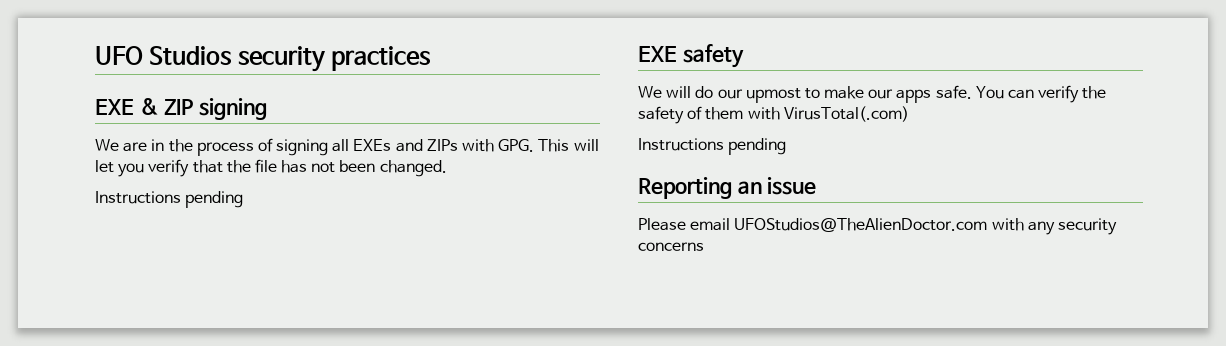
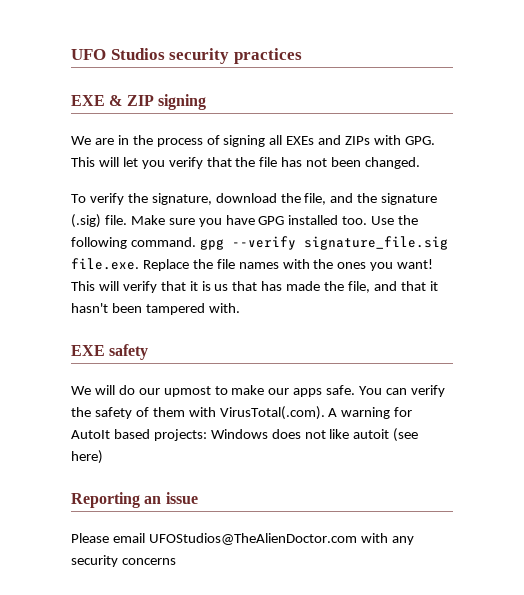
[95,191,244,208] Instructions pending -> [71,193,438,205] [71,214,419,228] [71,236,448,250] [71,258,434,271] [71,281,438,293] [71,303,240,315] To verify the signature, download the file, and the signature (.sig) file. Make sure you have GPG installed too. Use the following command. gpg --verify signature_file.sig file.exe. Replace the file names with the ones you want! This will verify that it is us that has made the file, and that it hasn't been tampered with.
[783,106,909,122] [638,138,787,155] VirusTotal(.com) // Instructions pending -> [219,406,413,420] [71,428,419,442] [71,450,103,464] VirusTotal(.com). A warning for AutoIt based projects: Windows does not like autoit (see here)

